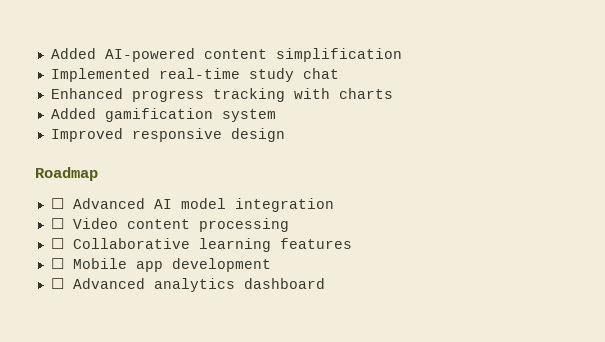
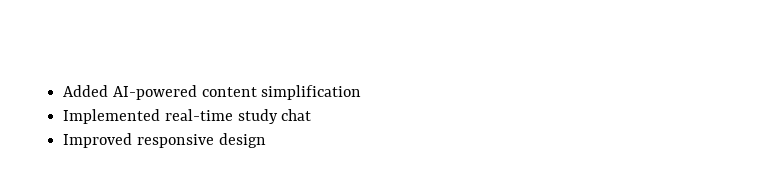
[50,88,393,102] [50,108,276,122] [50,128,285,142] [35,167,98,181] [50,198,334,212] [50,218,289,232] [50,238,352,252] [50,258,271,272] [50,278,325,292] Enhanced progress tracking with charts // Added gamification system // Improved responsive design // Roadmap // ☐ Advanced AI model integration // ☐ Video content processing // ☐ Collaborative learning features // ☐ Mobile app development // ☐ Advanced analytics dashboard -> [63,133,266,148] Improved responsive design

